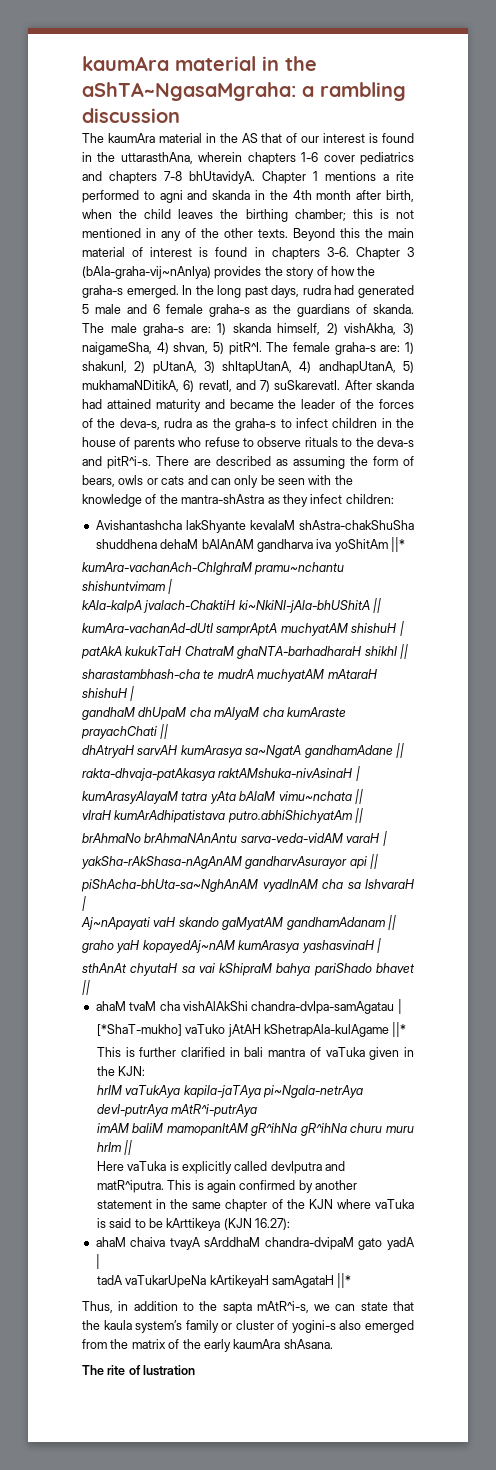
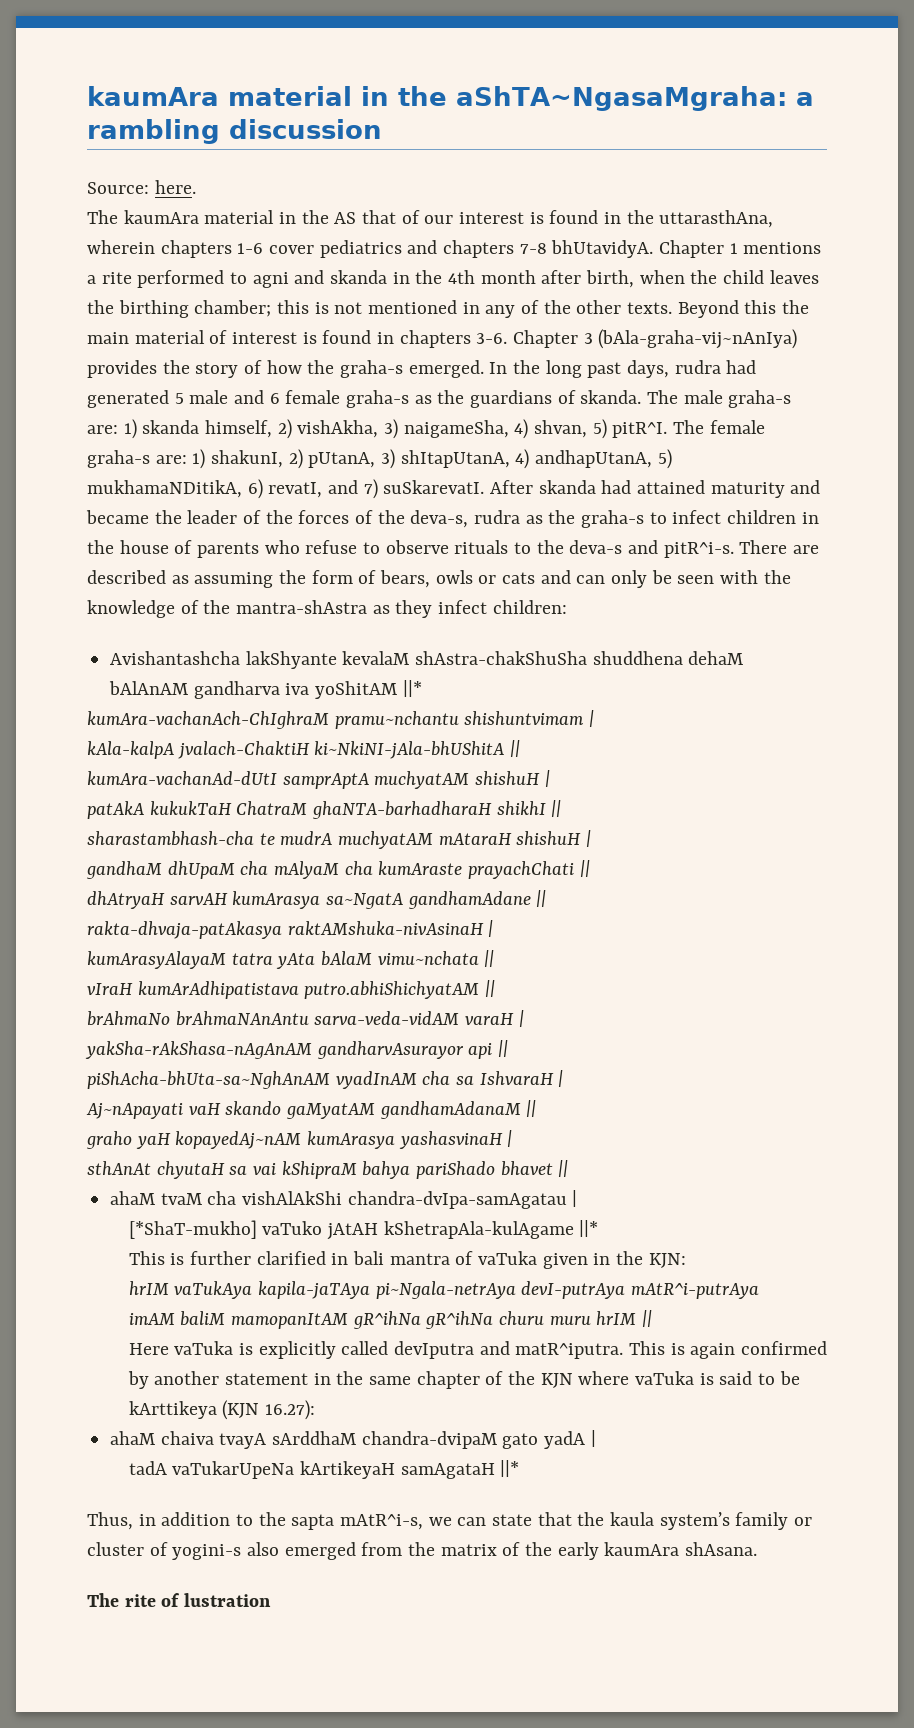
(180, 115) none -> [87,180,196,194] // Source: here.
[334,539,388,552] yoShitAm -> [315,681,398,699] yoShitAM
[227,810,353,823] putro.abhiShichyatAm -> [304,981,480,999] putro.abhiShichyatAM
[286,917,386,930] gandhamAdanam -> [379,1101,521,1119] gandhamAdanaM
[96,1142,122,1152] hrIm -> [596,1311,637,1325] hrIM

